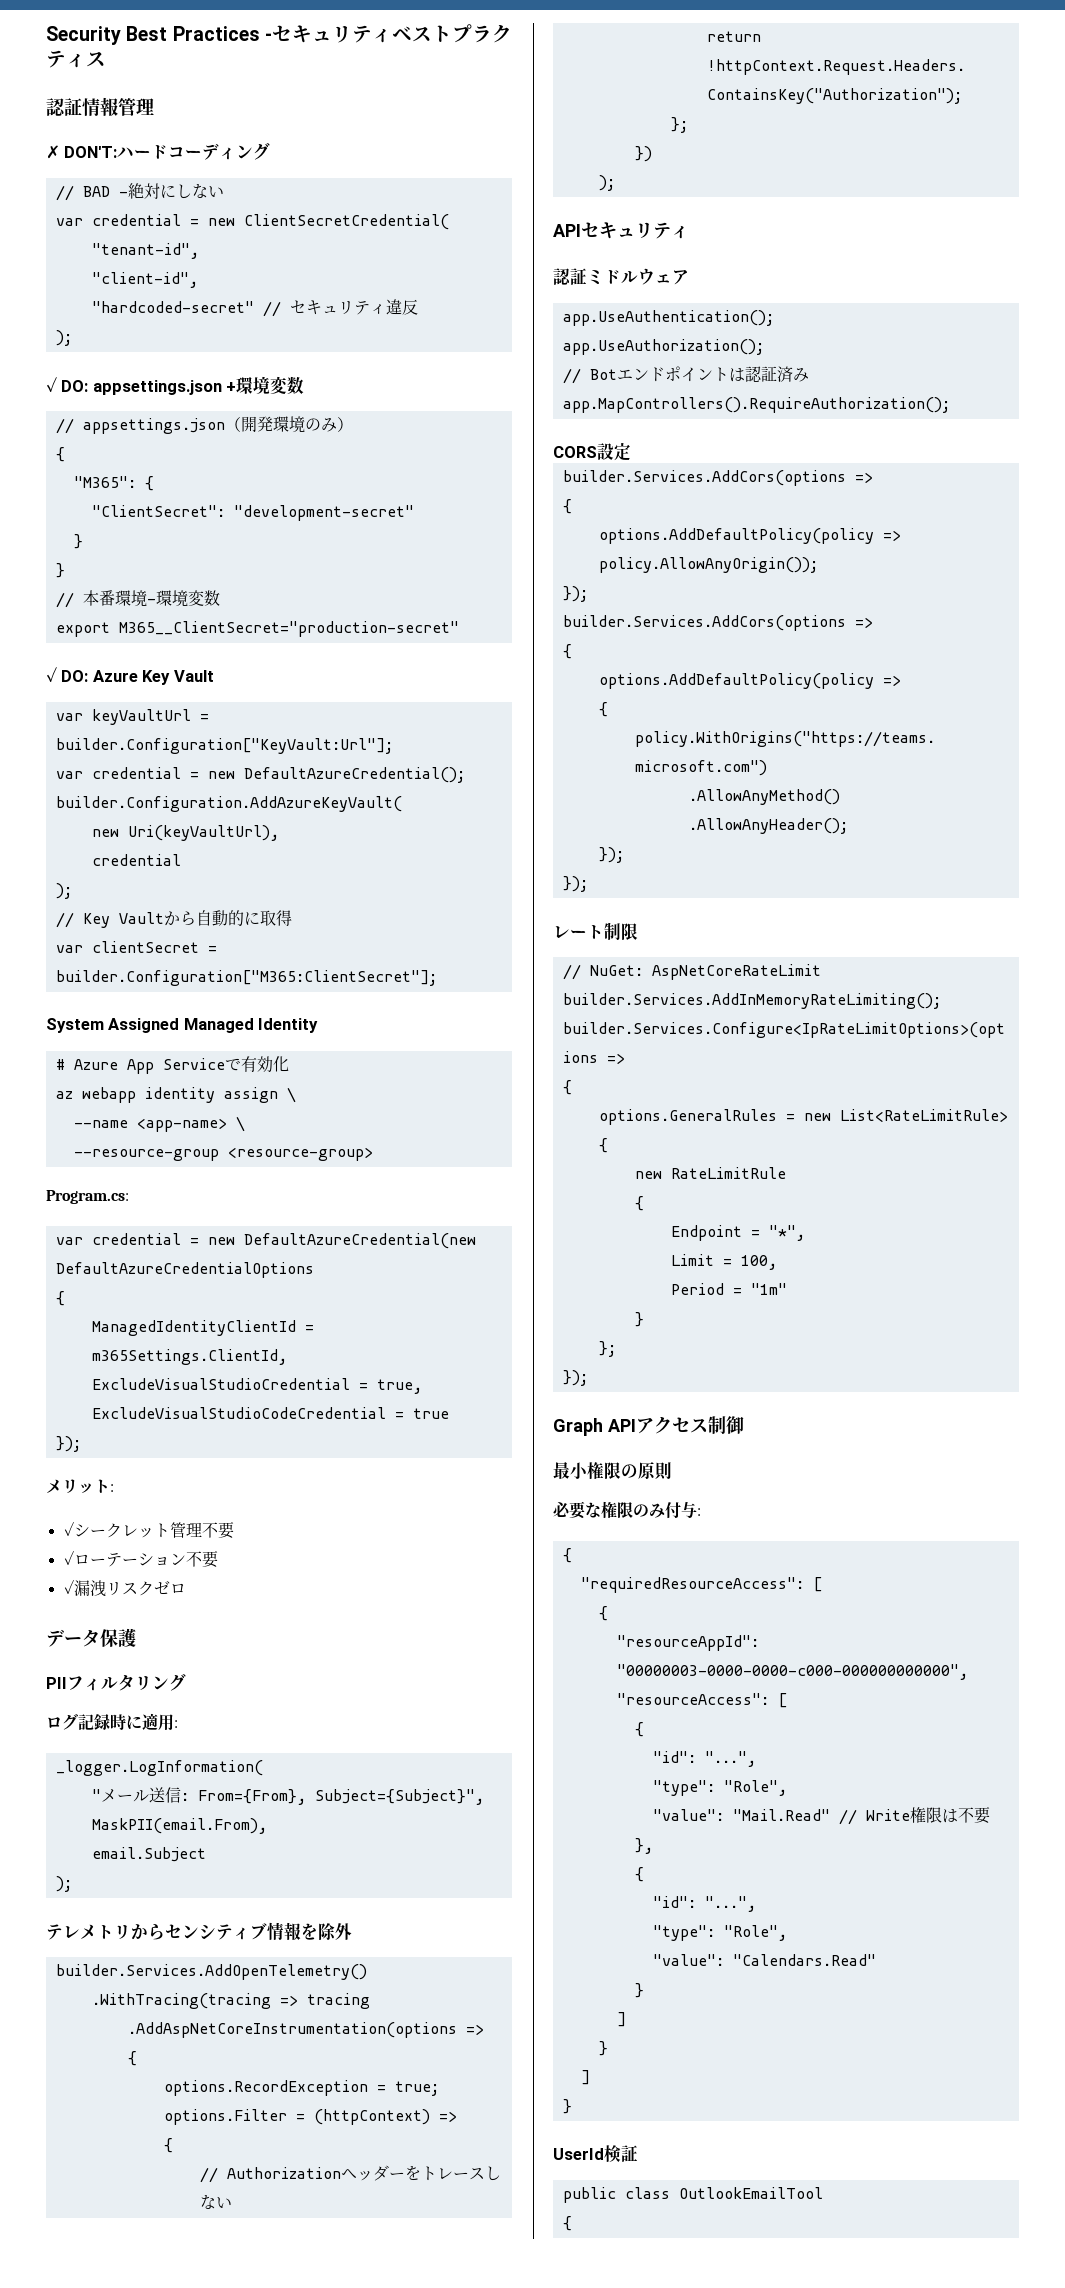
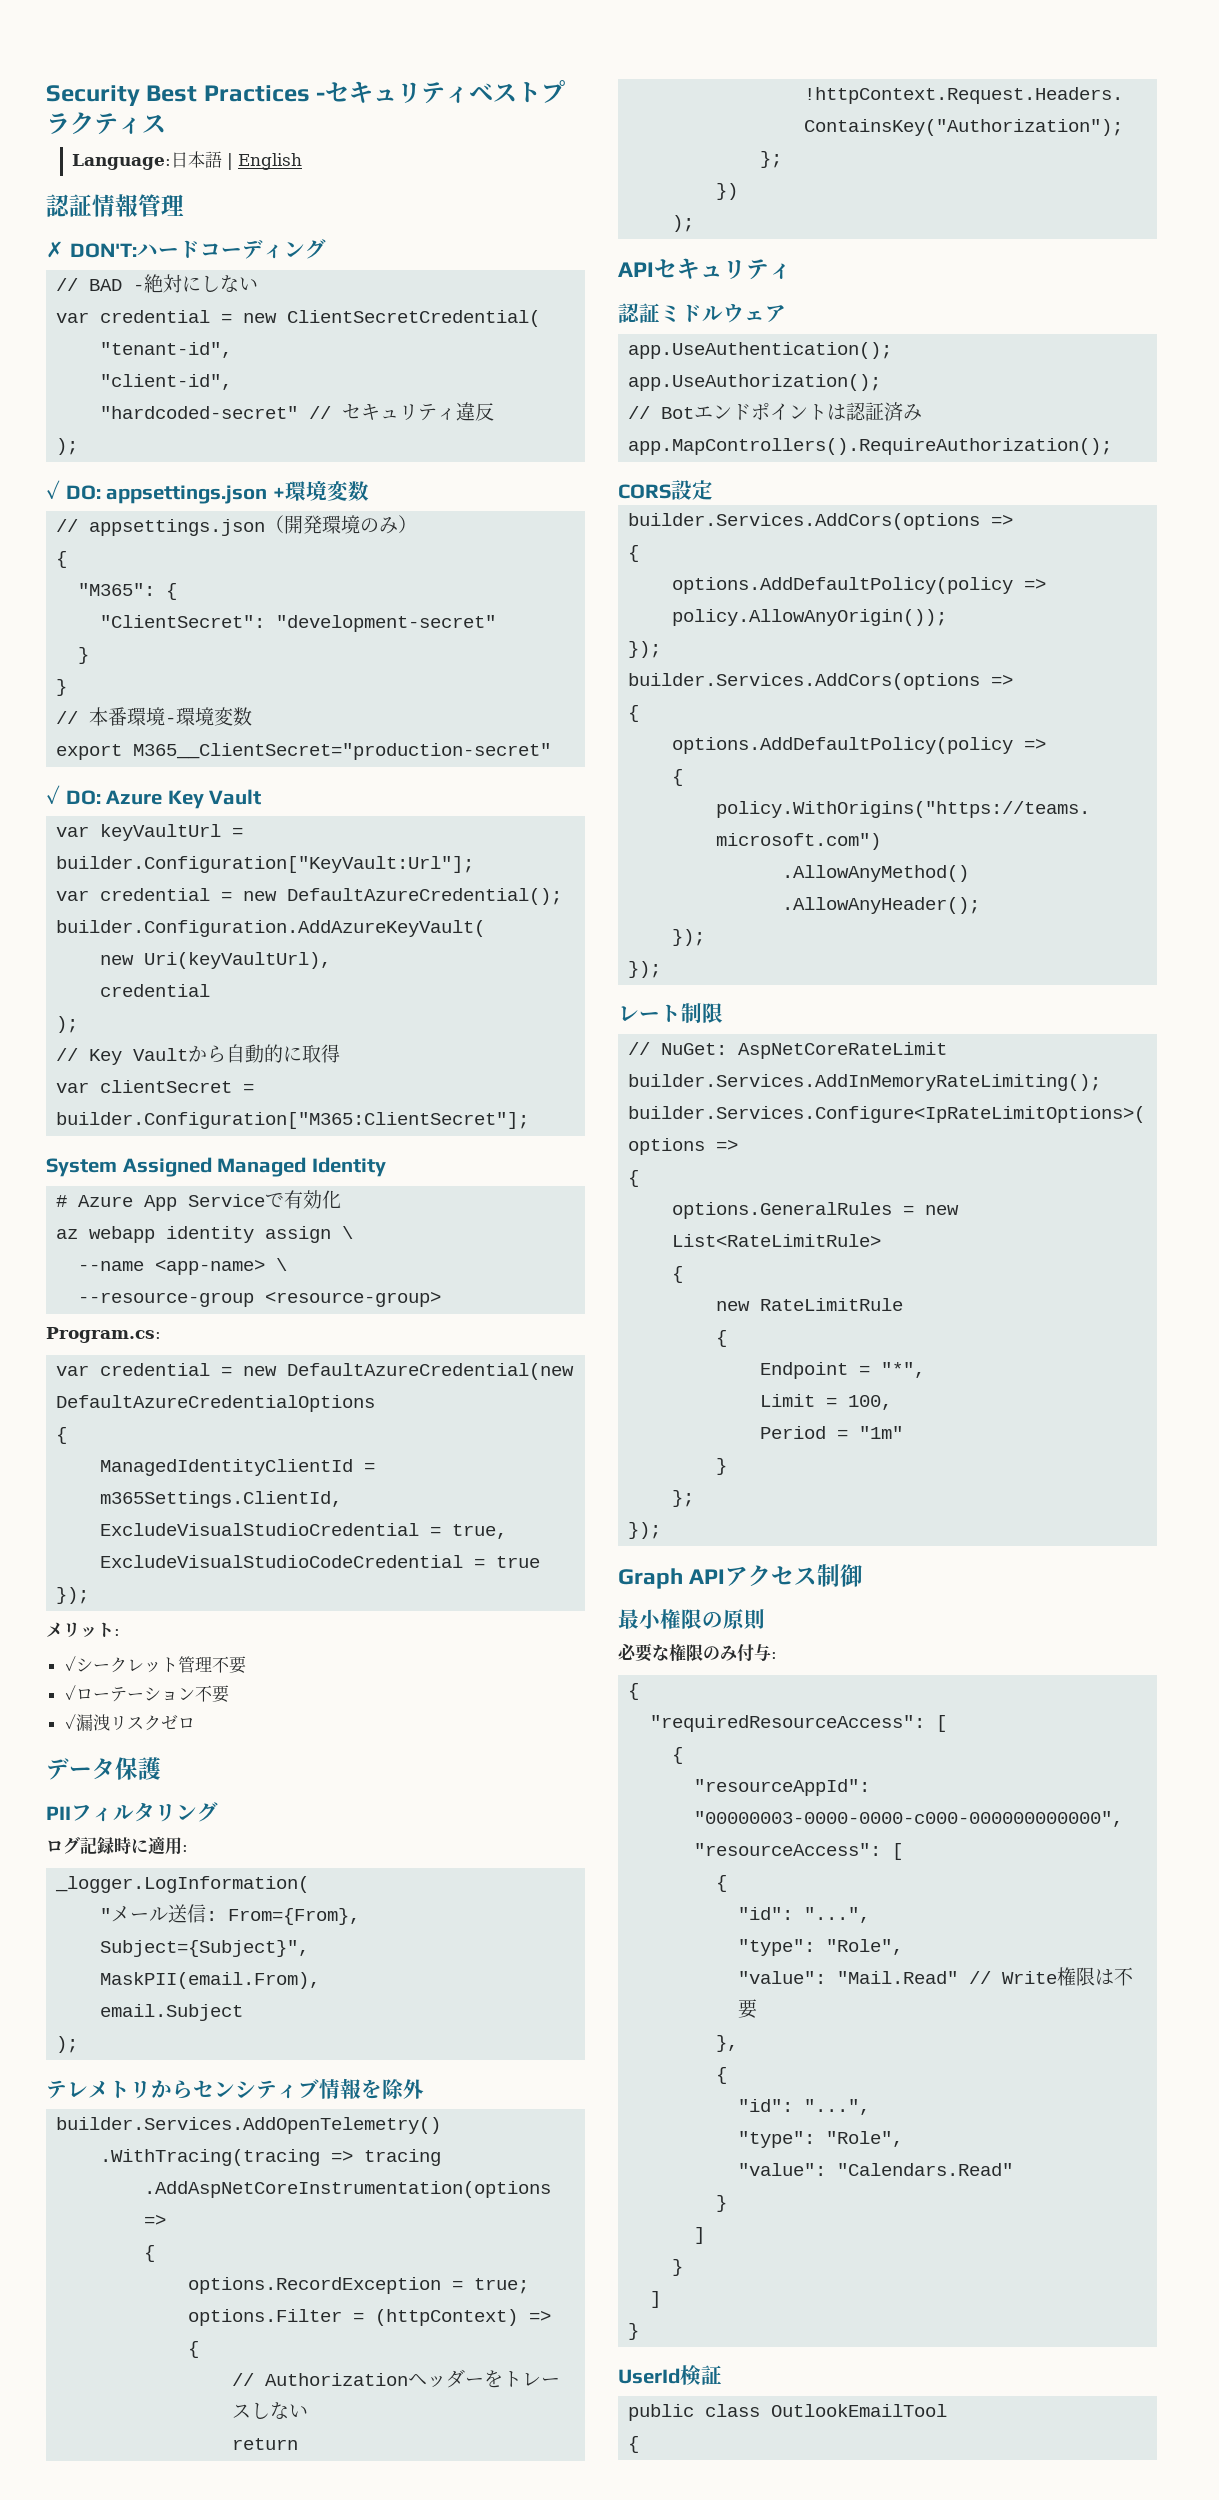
(106, 59) none -> [71,151,302,170] // Language:日本語 | English

